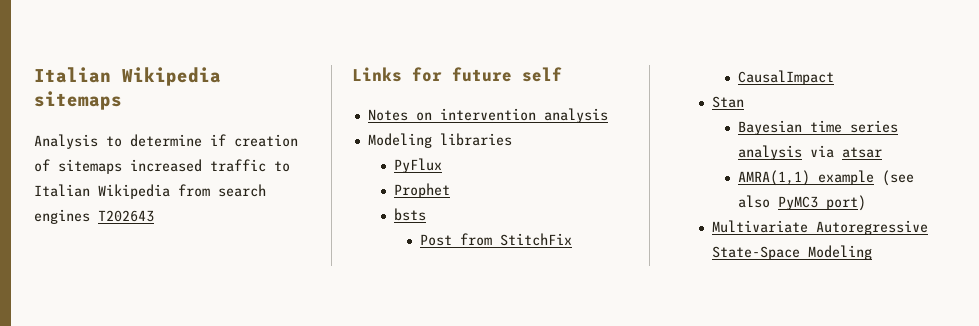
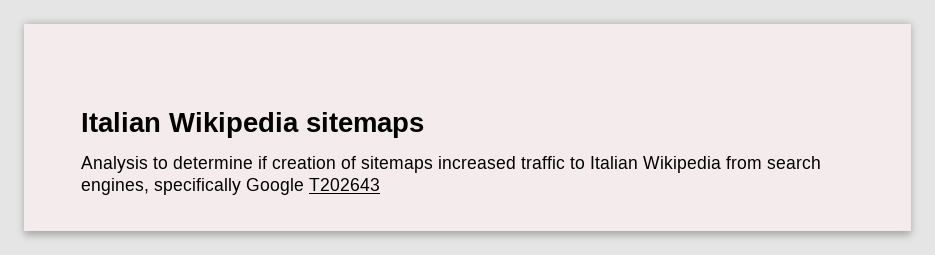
[34,209,154,224] [352,67,562,82] [367,108,608,123] [367,133,512,148] [394,158,443,173] [394,183,451,198] [394,208,427,221] [420,233,573,246] [738,70,835,85] [712,96,745,108] [738,120,899,135] [738,145,883,160] [738,170,915,186] [738,195,867,211] [712,220,929,235] [712,245,873,260] engines T202643 // Links for future self // Notes on intervention analysis // Modeling libraries // PyFlux // Prophet // bsts // Post from StitchFix // CausalImpact // Stan // Bayesian time series analysis via atsar // AMRA(1,1) example (see also PyMC3 port) // Multivariate Autoregressive State-Space Modeling -> [81,178,380,195] engines, specifically Google T202643

